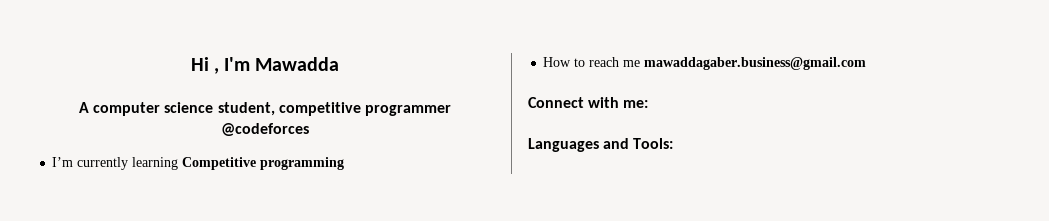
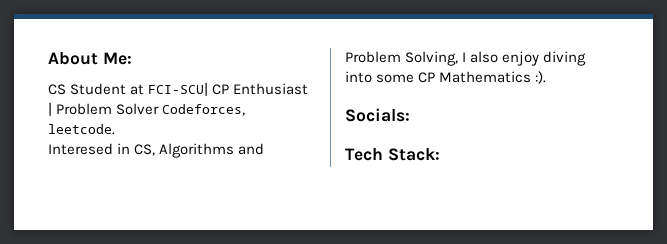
[190,57,340,74] [79,102,451,116] [221,123,309,136] [52,157,345,170] [543,57,867,70] [528,97,649,108] [528,138,674,152] Hi , I'm Mawadda // A computer science student, competitive programmer @codeforces // I’m currently learning Competitive programming // How to reach me mawaddagaber.business@gmail.com // Connect with me: // Languages and Tools: -> [48,52,132,65] [48,82,309,96] [48,102,246,116] [48,124,115,135] [48,143,265,158] [345,51,587,66] [345,71,547,84] [345,108,410,122] [345,148,440,161] About Me: // CS Student at FCI-SCU| CP Enthusiast | Problem Solver Codeforces, leetcode. // Interesed in CS, Algorithms and Problem Solving, I also enjoy diving into some CP Mathematics :). // Socials: // Tech Stack:

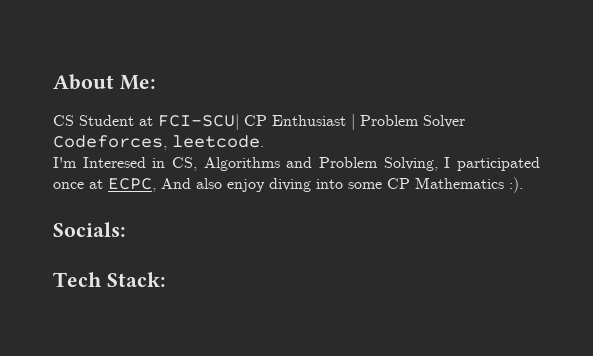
(115, 129) none -> [53,157,77,168] I'm
(467, 57) none -> [457,157,540,171] [53,178,191,192] participated once at ECPC, And

